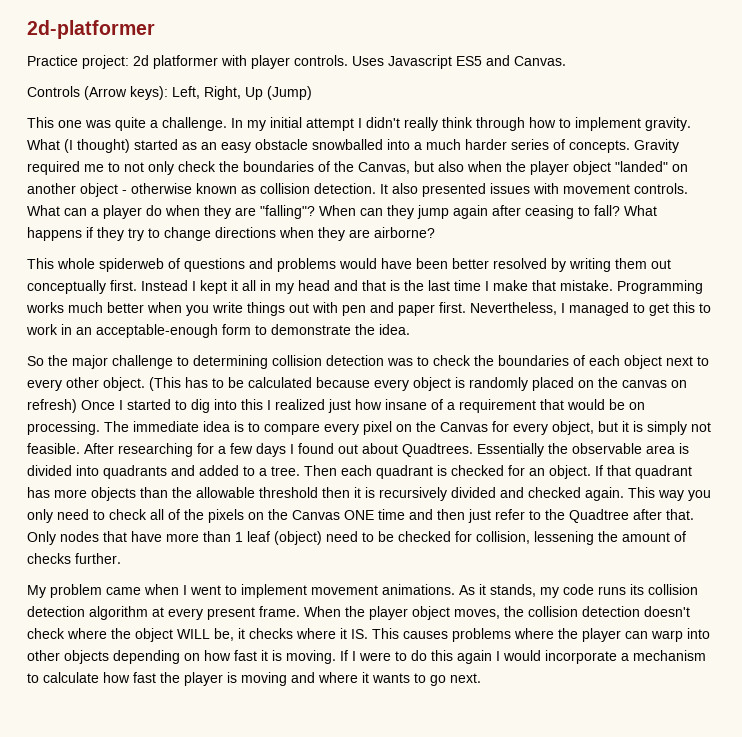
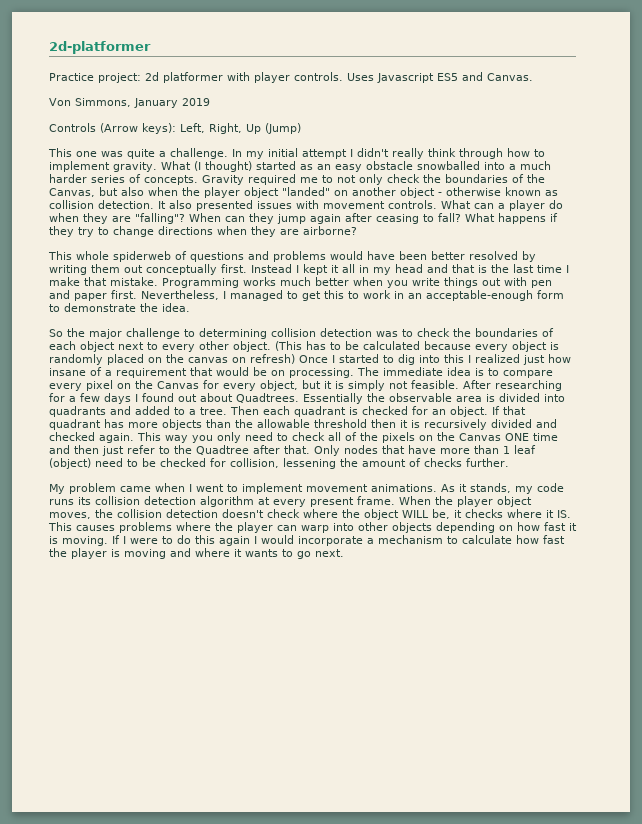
(566, 61) none -> [49,98,210,108] // Von Simmons, January 2019

